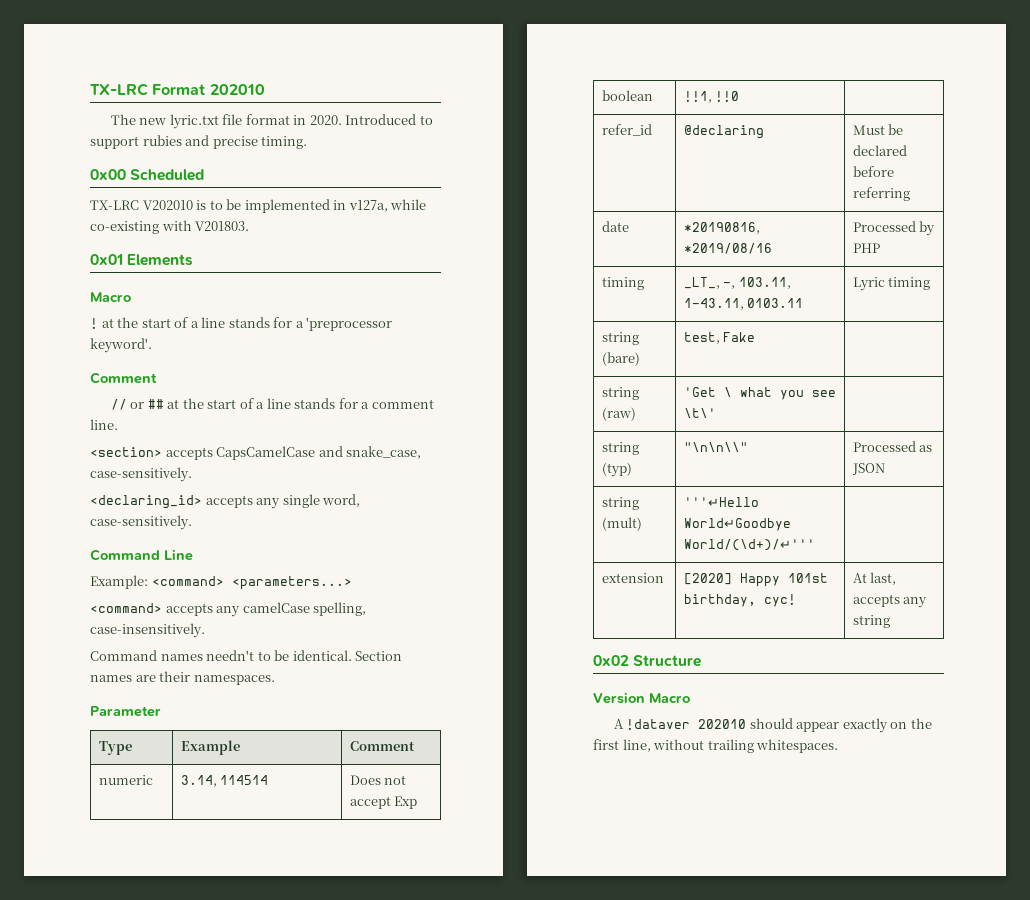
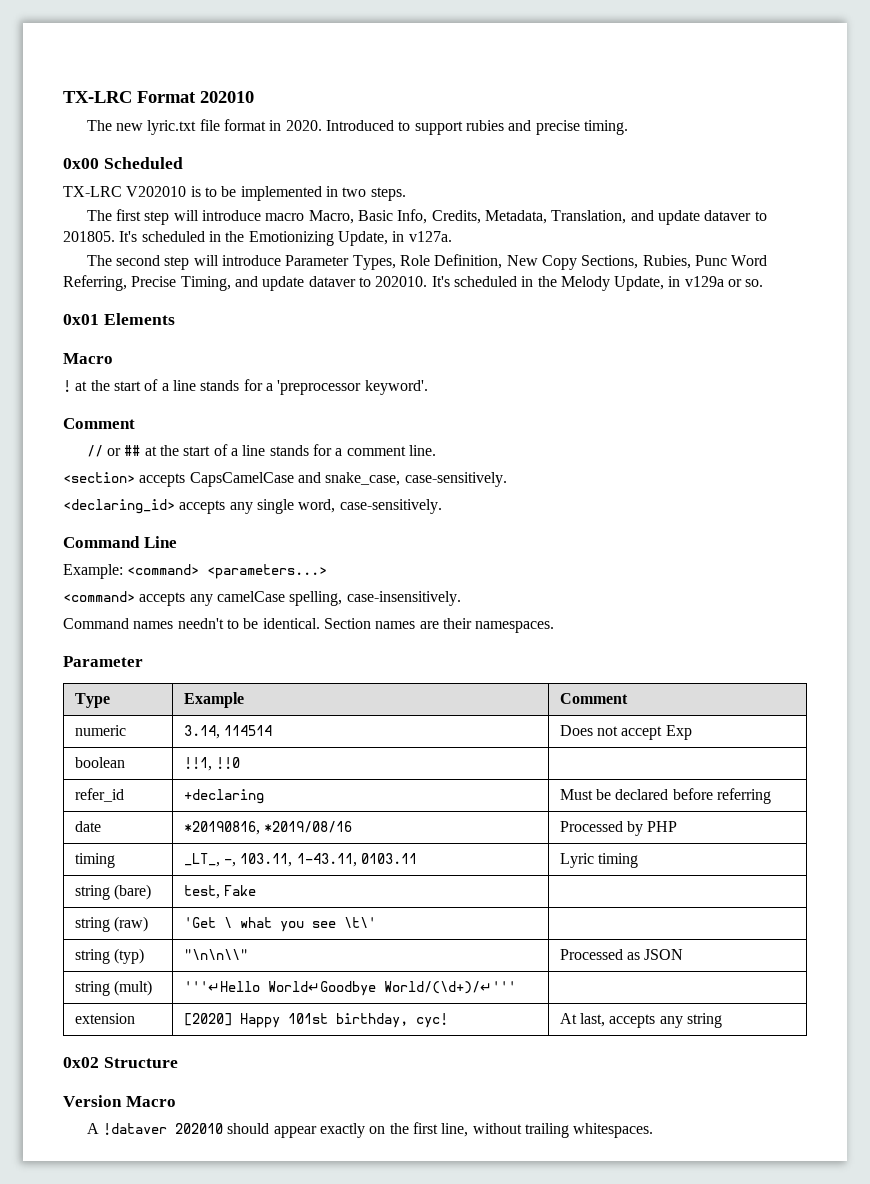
[348,199,427,212] [90,220,250,234] v127a, while co-existing with V201803. -> [342,187,406,201] [86,209,767,225] [63,231,452,246] [86,254,768,270] [63,275,764,291] two steps. // The first step will introduce macro Macro, Basic Info, Credits, Metadata, Translation, and update dataver to 201805. It's scheduled in the Emotionizing Update, in v127a. // The second step will introduce Parameter Types, Role Definition, New Copy Sections, Rubies, Punc Word Referring, Precise Timing, and update dataver to 202010. It's scheduled in the Melody Update, in v129a or so.
[683,125,764,139] @declaring -> [183,789,264,804] +declaring

